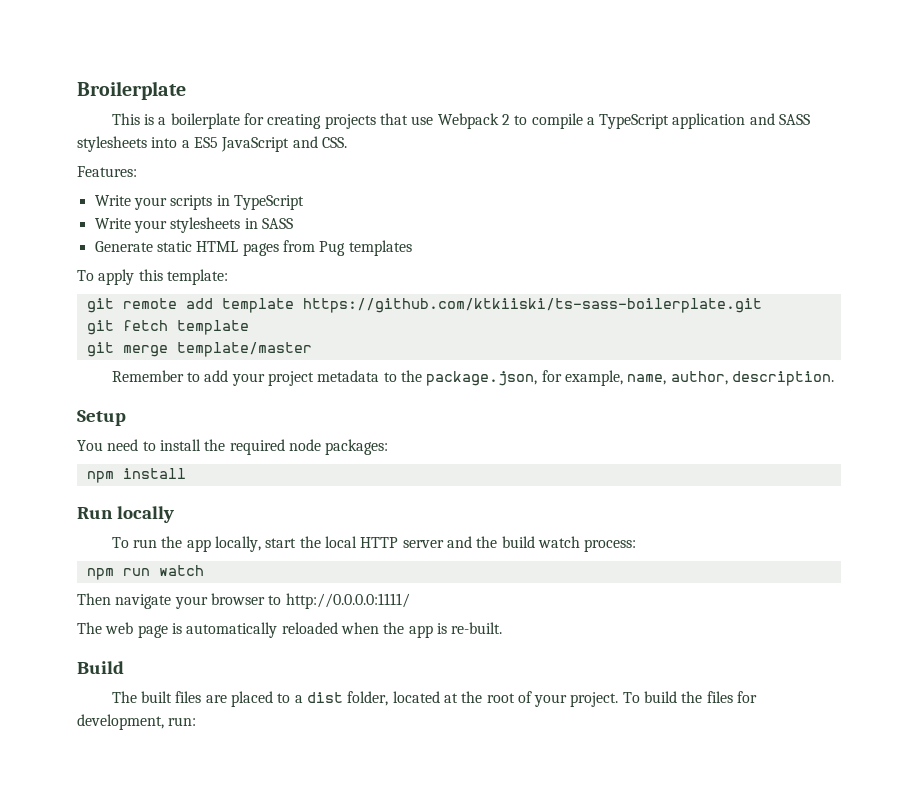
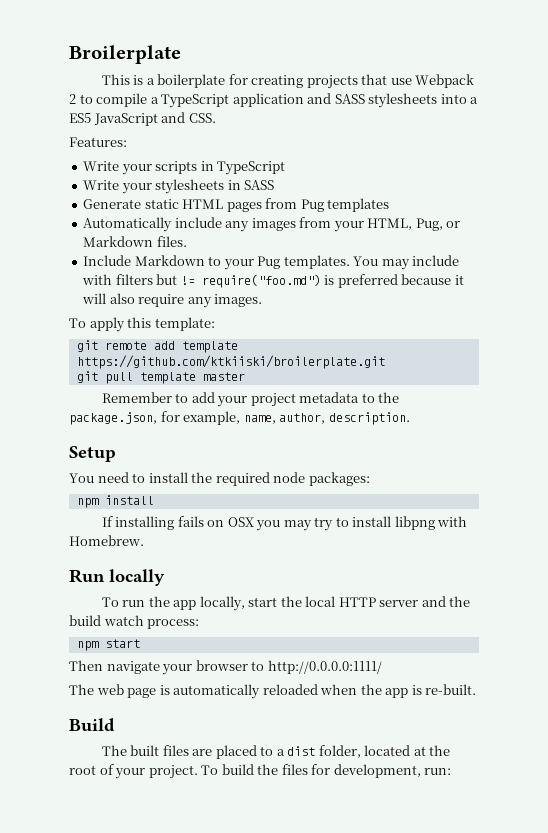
(412, 248) none -> [83,217,461,232] [83,236,187,247] [83,255,460,270] [82,274,464,288] [82,293,263,308] // Automatically include any images from your HTML, Pug, or Markdown files. // Include Markdown to your Pug templates. You may include with filters but != require("foo.md") is preferred because it will also require any images.
[302,298,762,313] [86,320,249,335] [86,342,312,357] https://github.com/ktkiiski/ts-sass-boilerplate.git // git fetch template // git merge template/master -> [76,355,385,369] [76,371,245,384] https://github.com/ktkiiski/broilerplate.git // git pull template master
(186, 473) none -> [101,516,468,531] [69,535,144,546] // If installing fails on OSX you may try to install libpng with Homebrew.
[122,565,204,576] run watch -> [104,639,140,648] start

